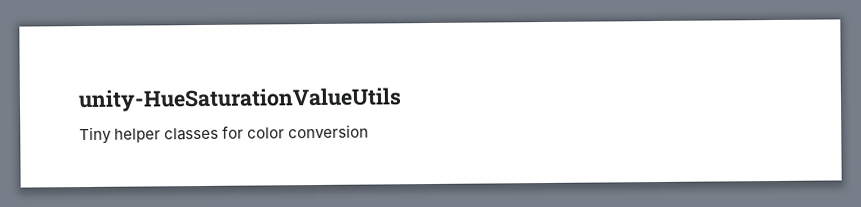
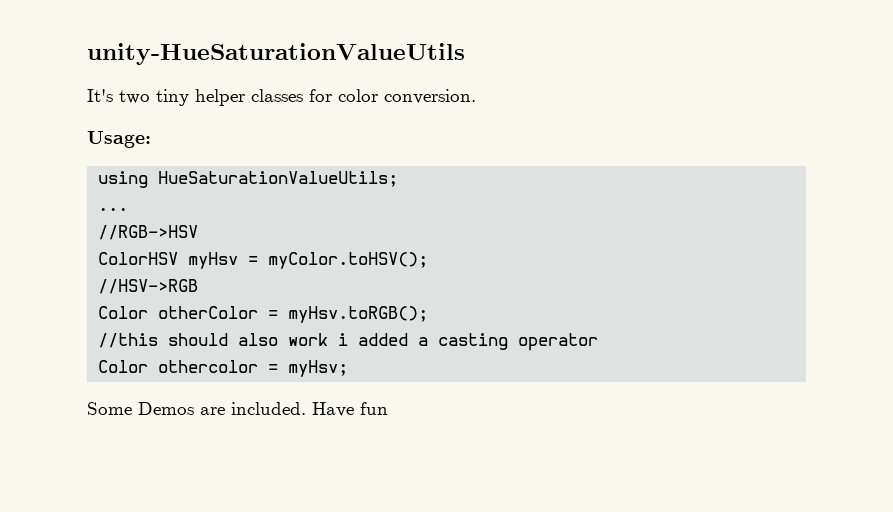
[79,126,112,145] Tiny -> [87,89,189,106] It's two tiny
[288,124,370,139] conversion -> [384,89,476,104] [87,131,151,148] [98,171,399,188] [98,207,129,211] [98,225,199,240] [98,252,429,269] [98,279,199,294] [98,306,429,323] [98,333,599,351] [98,360,349,377] [87,402,388,417] conversion. // Usage: // using HueSaturationValueUtils; // ... // //RGB->HSV // ColorHSV myHsv = myColor.toHSV(); // //HSV->RGB // Color otherColor = myHsv.toRGB(); // //this should also work i added a casting operator // Color othercolor = myHsv; // Some Demos are included. Have fun

